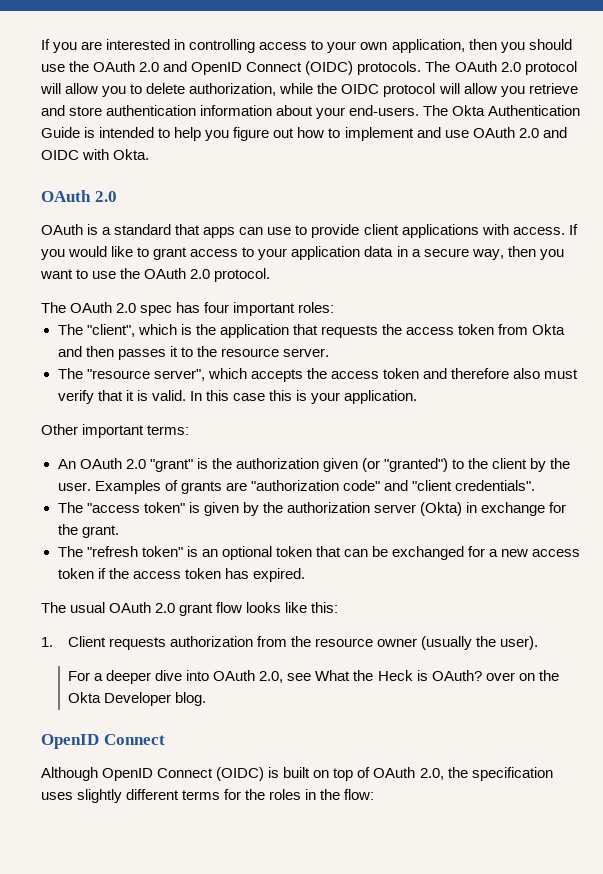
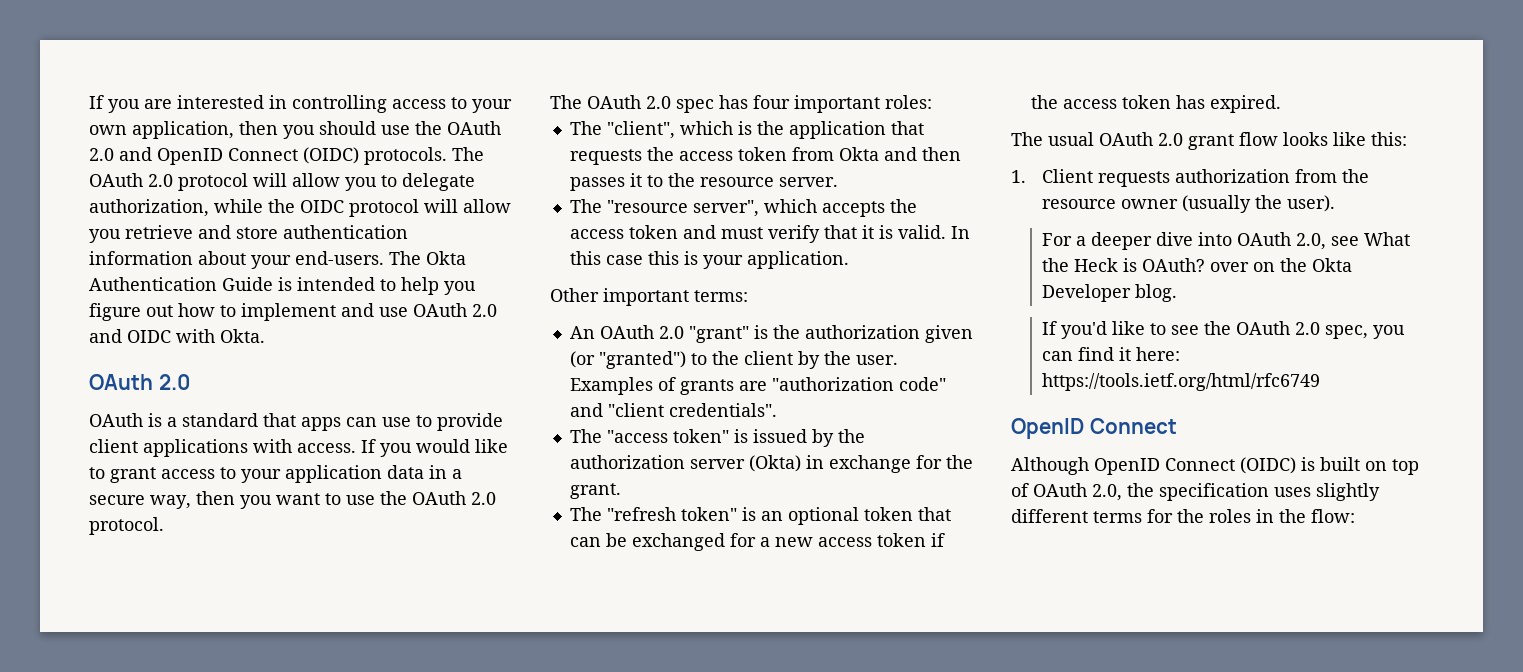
[146,83,186,94] delete -> [402,173,475,191] delegate
[450,368,541,379] therefore also -> (716, 232) none
[203,502,239,516] given -> [752,429,807,443] issued
(207, 699) none -> [1042,321,1406,339] [1042,347,1181,361] [1042,373,1321,391] // If you'd like to see the OAuth 2.0 spec, you can find it here: https://tools.ietf.org/html/rfc6749

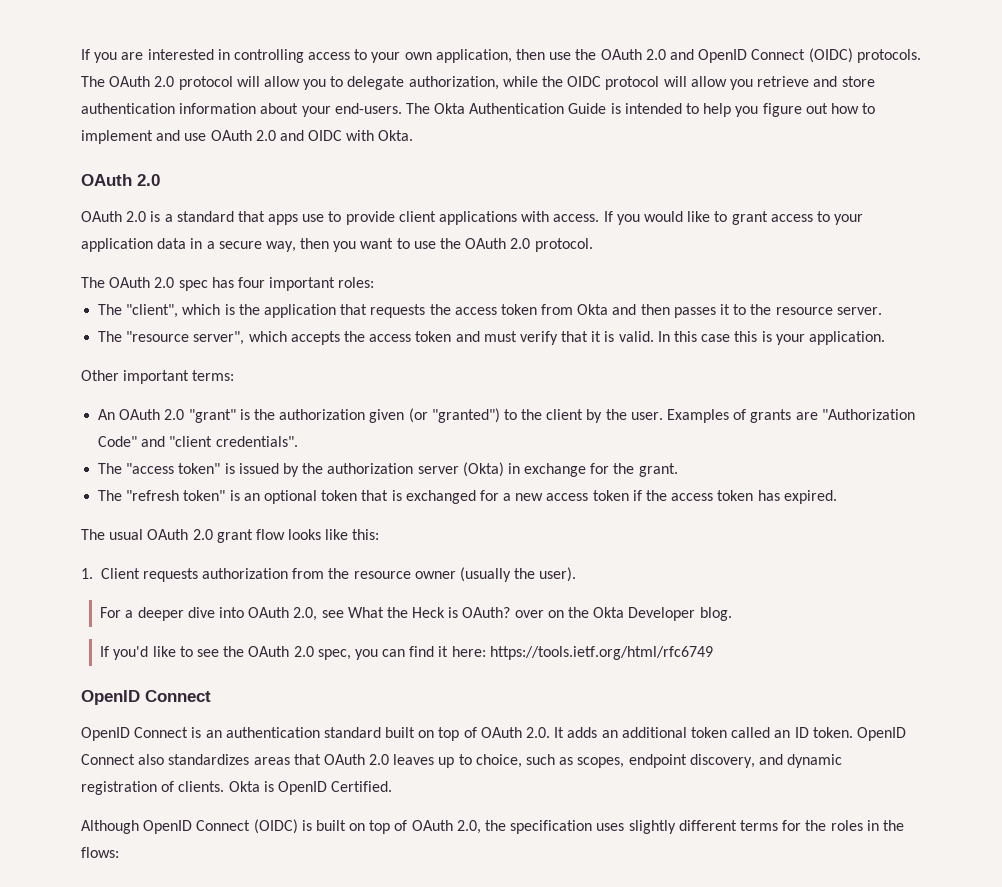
[283,121,376,139] you should -> (546, 54) none
(143, 420) none -> [126,211,147,222] 2.0
[346,417,377,427] can -> (299, 219) none
[771,377,946,391] "authorization code" -> [821,409,915,420] [98,436,138,447] "Authorization Code"
[569,533,627,547] can be -> [391,490,402,501] is
(1177, 426) none -> [81,727,906,741] [81,754,843,768] [81,781,393,795] // OpenID Connect is an authentication standard built on top of OAuth 2.0. It adds an additional token called an ID token. OpenID Connect also standardizes areas that OAuth 2.0 leaves up to choice, such as scopes, endpoint discovery, and dynamic registration of clients. Okta is OpenID Certified.
[1311,509,1355,523] flow: -> [81,847,119,858] flows:

